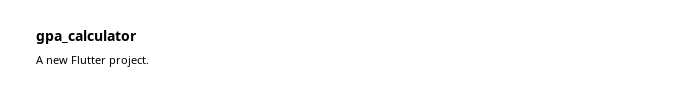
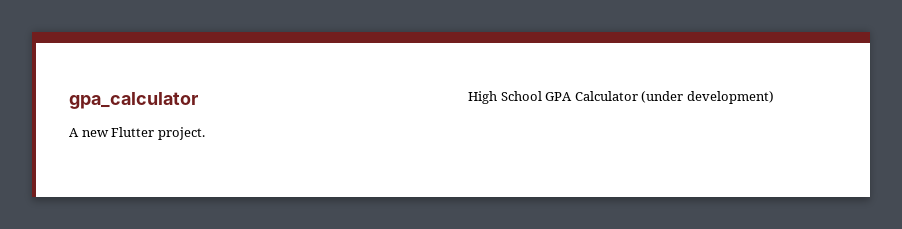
(149, 61) none -> [468,91,774,104] // High School GPA Calculator (under development)

